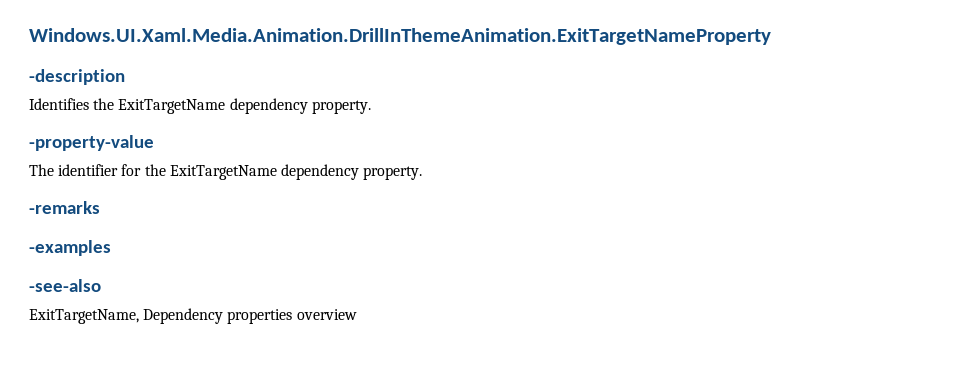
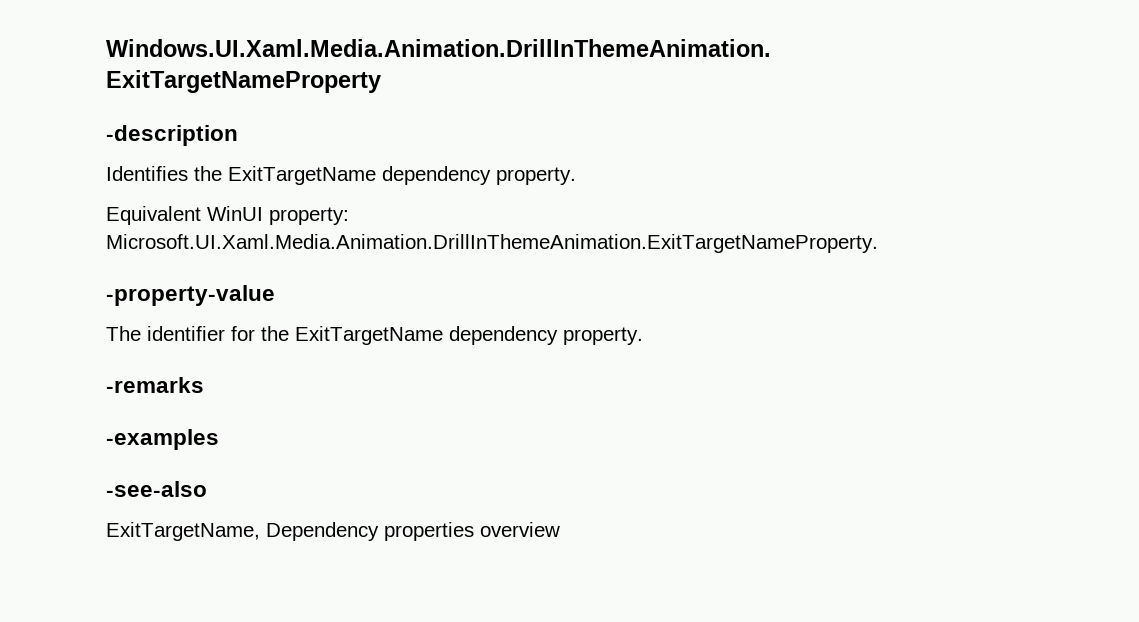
(371, 107) none -> [106,206,349,225] [106,234,878,253] // Equivalent WinUI property: Microsoft.UI.Xaml.Media.Animation.DrillInThemeAnimation.ExitTargetNameProperty.

